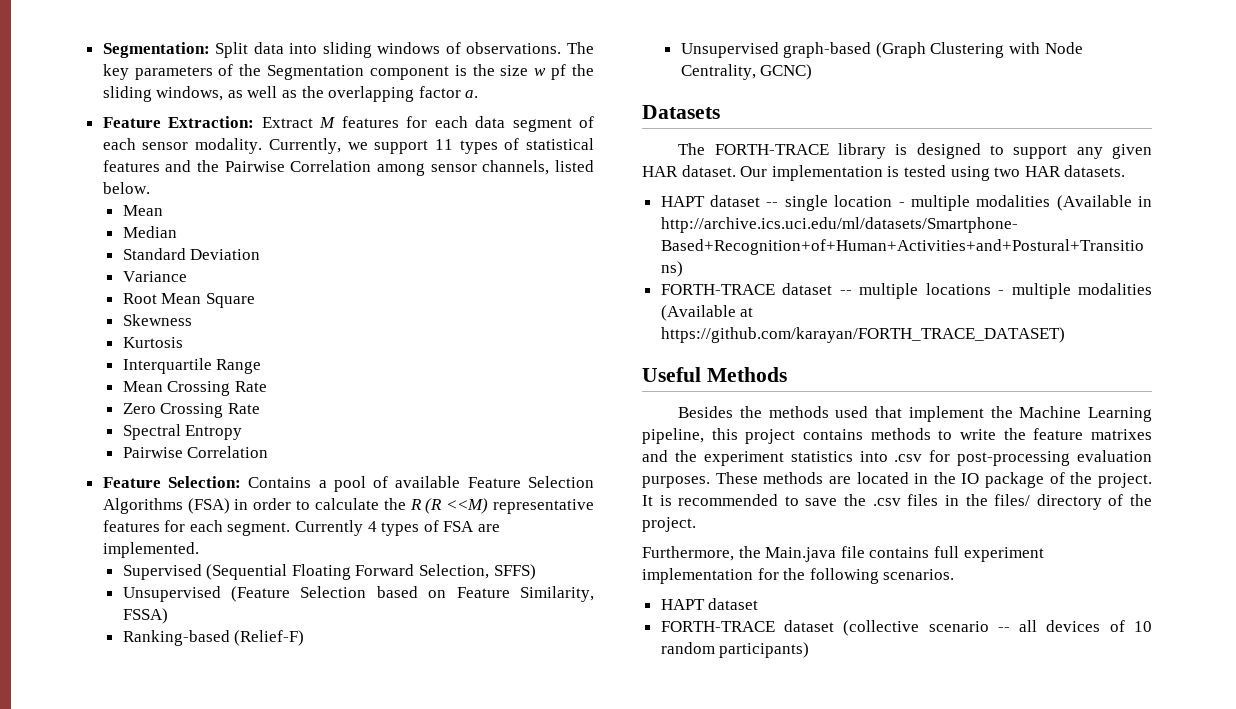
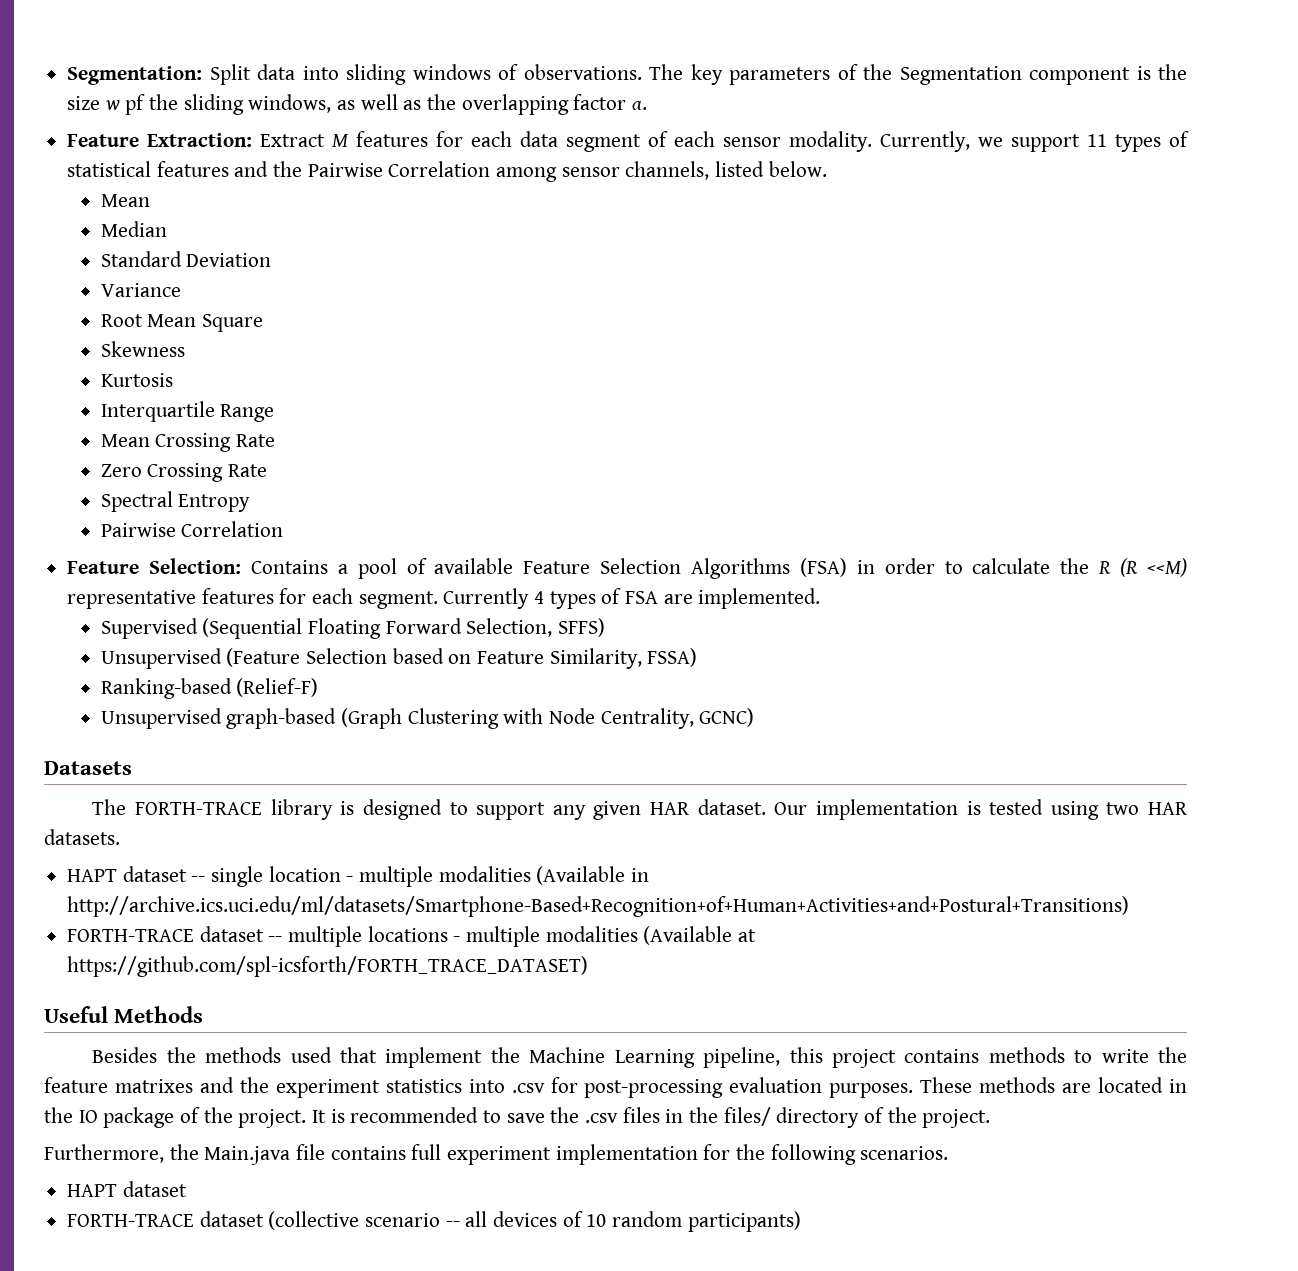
[660,327,1065,343] https://github.com/karayan/FORTH_TRACE_DATASET) -> [67,956,589,977] https://github.com/spl-icsforth/FORTH_TRACE_DATASET)

